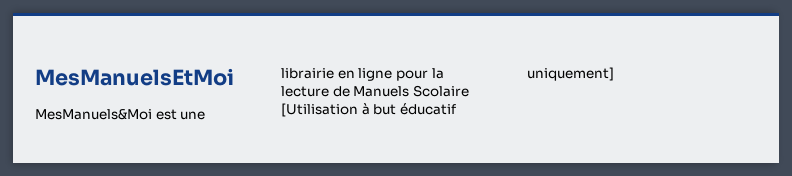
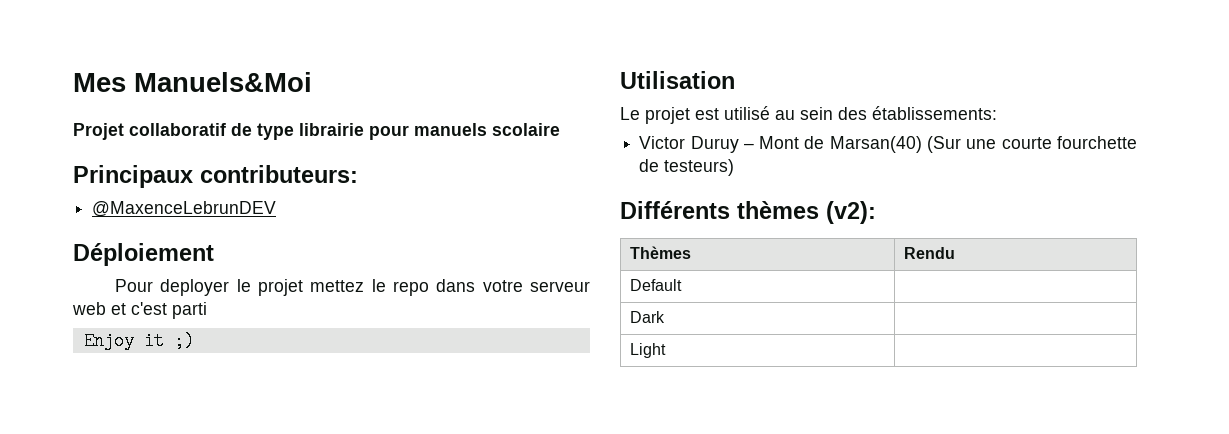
[35,68,234,86] [35,109,206,120] [281,68,444,81] [281,85,469,97] [281,103,456,117] [527,67,614,81] MesManuelsEtMoi // MesManuels&Moi est une librairie en ligne pour la lecture de Manuels Scolaire [Utilisation à but éducatif uniquement] -> [73,72,312,92] [73,123,560,140] [73,165,358,188] [92,201,277,217] [73,243,214,266] [115,279,591,296] [72,302,207,319] [83,332,194,350] [620,71,735,89] [620,106,997,124] [639,136,1137,153] [639,159,735,176] [620,201,876,224] [629,246,691,259] [903,247,955,259] [629,279,682,291] [629,311,665,323] [629,343,666,358] Mes Manuels&Moi // Projet collaboratif de type librairie pour manuels scolaire // Principaux contributeurs: // @MaxenceLebrunDEV // Déploiement // Pour deployer le projet mettez le repo dans votre serveur web et c'est parti // Enjoy it ;) // Utilisation // Le projet est utilisé au sein des établissements: // Victor Duruy – Mont de Marsan(40) (Sur une courte fourchette de testeurs) // Différents thèmes (v2): // Thèmes | Rendu // Default | // Dark | // Light |

